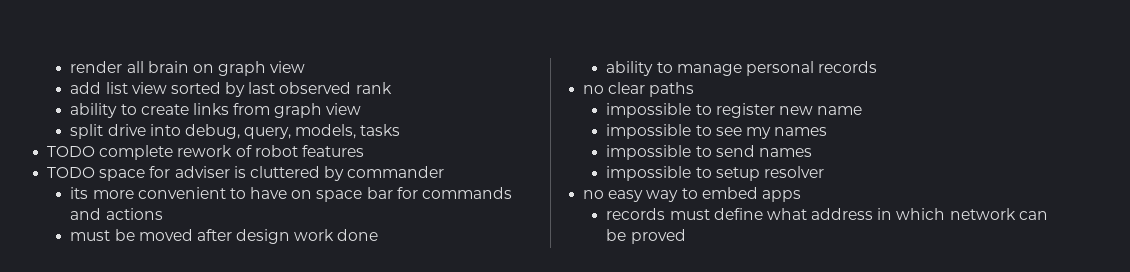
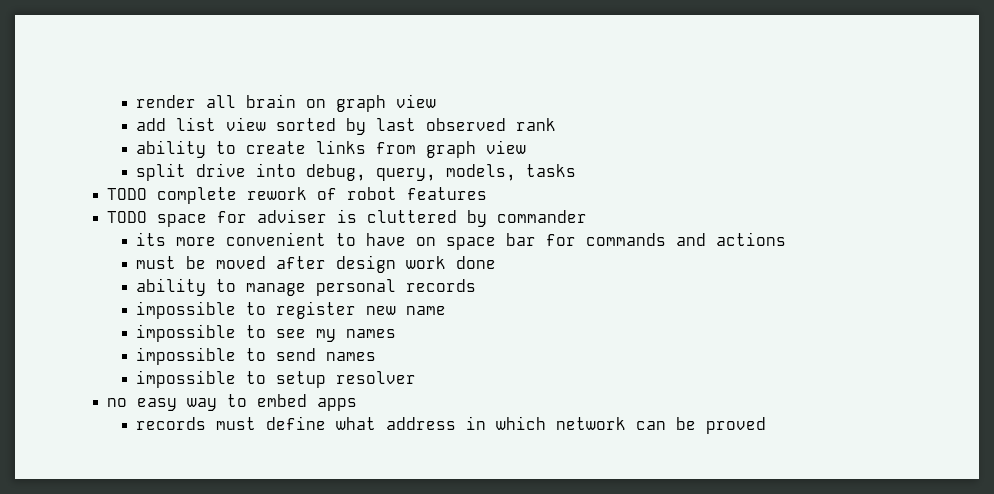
[583,82,695,97] // no clear paths -> (477, 285) none

